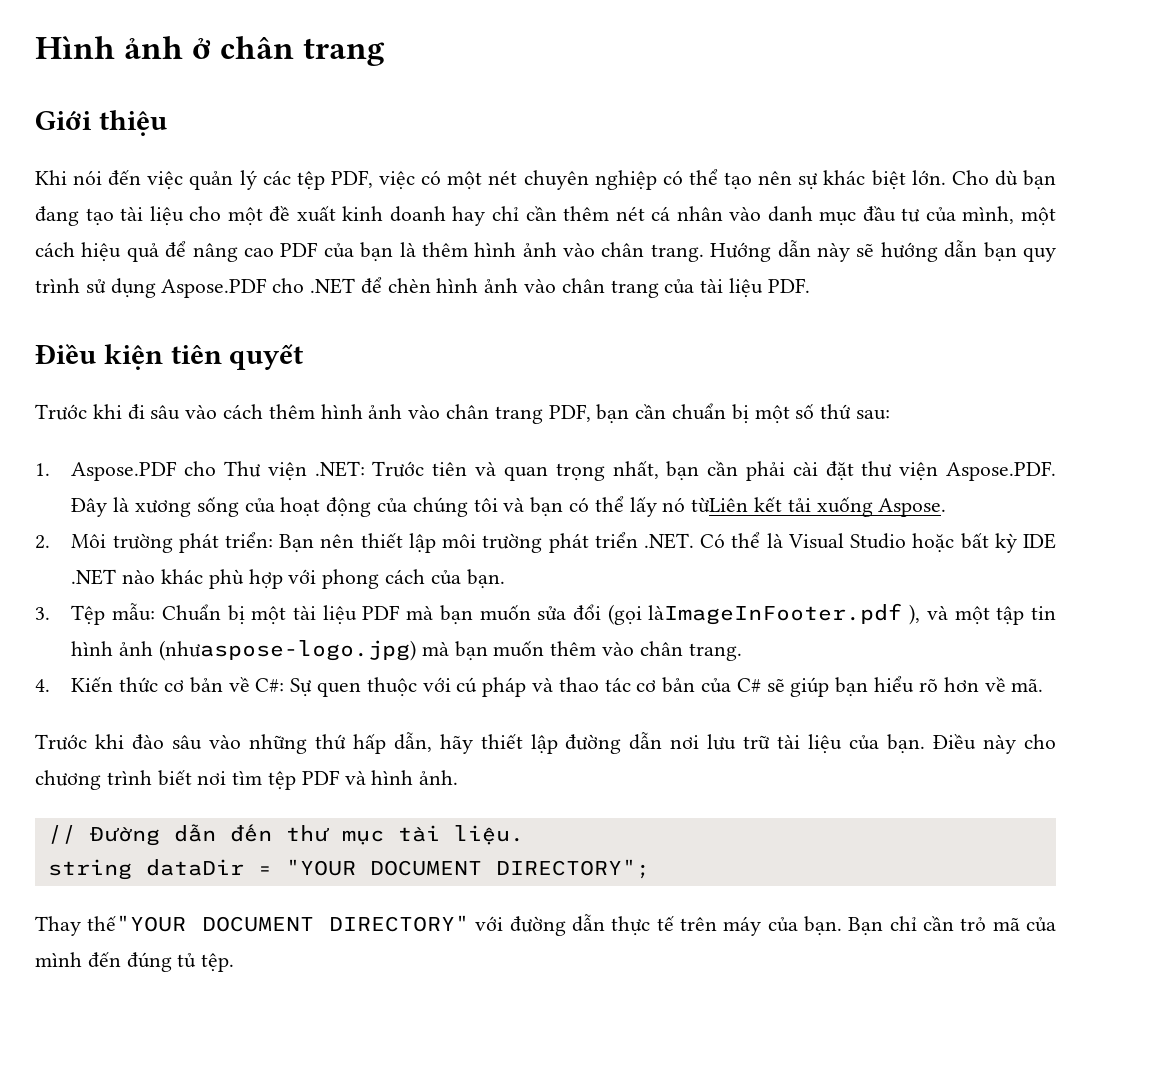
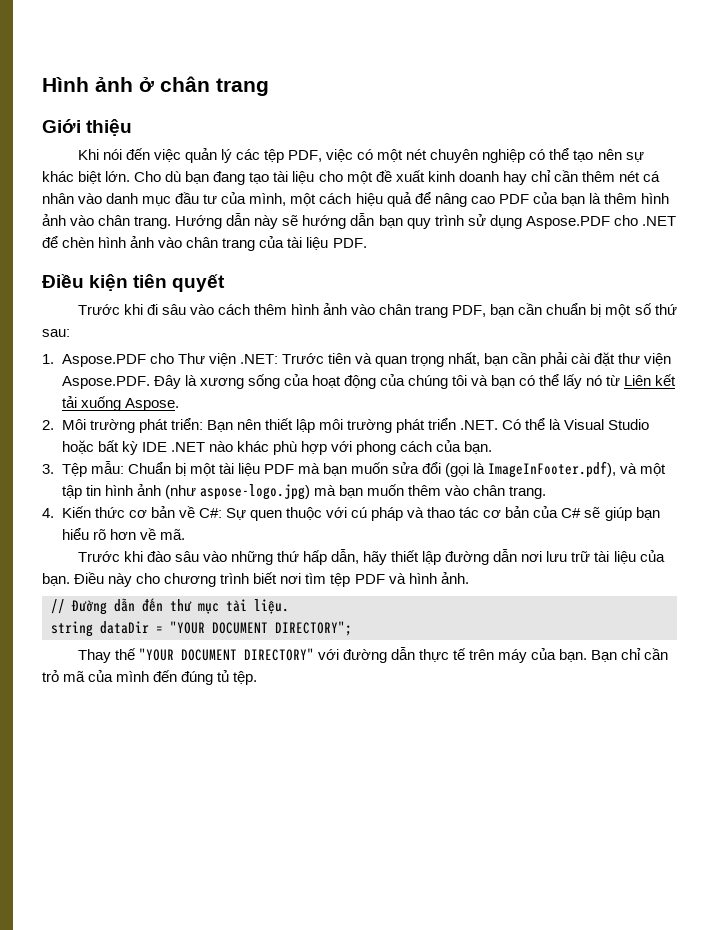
[691,497,749,513] từLiên -> [606,375,652,386] từ Liên
[648,603,921,625] làImageInFooter.pdf ), -> [473,461,617,478] là ImageInFooter.pdf),
[158,640,416,661] (nhưaspose-logo.jpg) -> [164,484,310,500] (như aspose-logo.jpg)
[87,915,187,932] thế"YOUR -> [114,648,174,661] thế "YOUR

